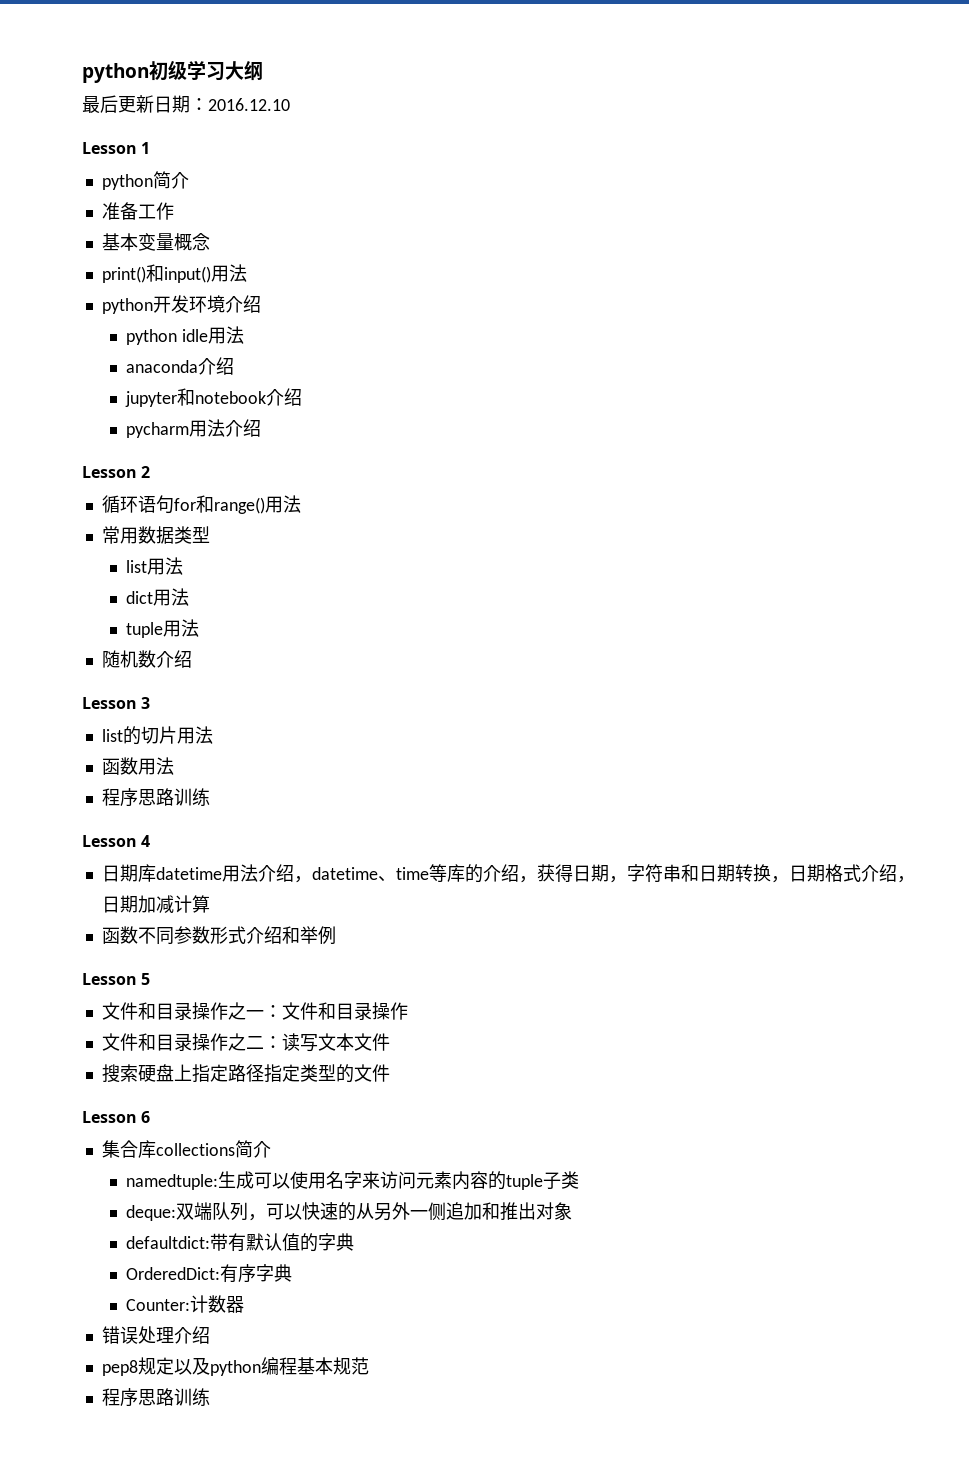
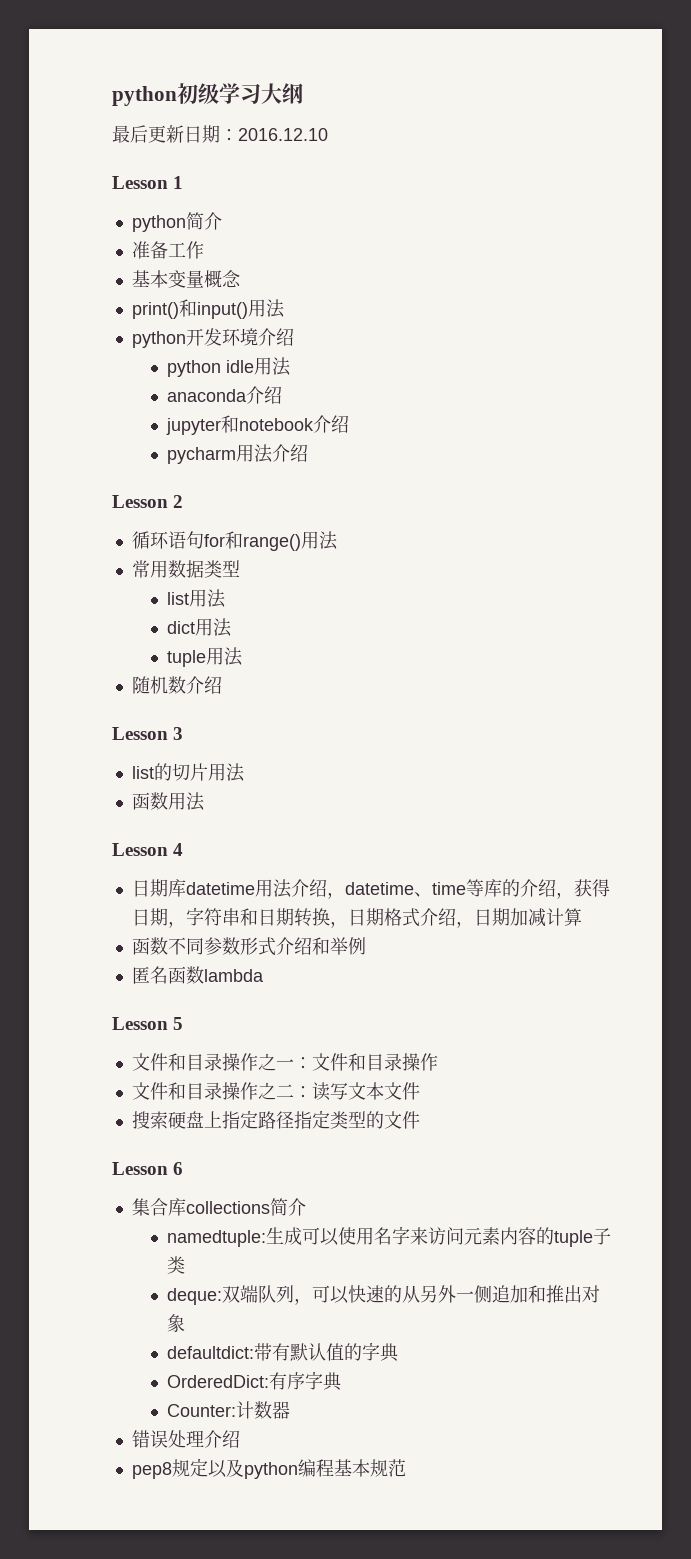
[101,788,210,807] // 程序思路训练 -> (205, 801) none
(336, 935) none -> [131,966,264,984] // 匿名函数lambda
[101,1388,210,1407] // 程序思路训练 -> (406, 1468) none

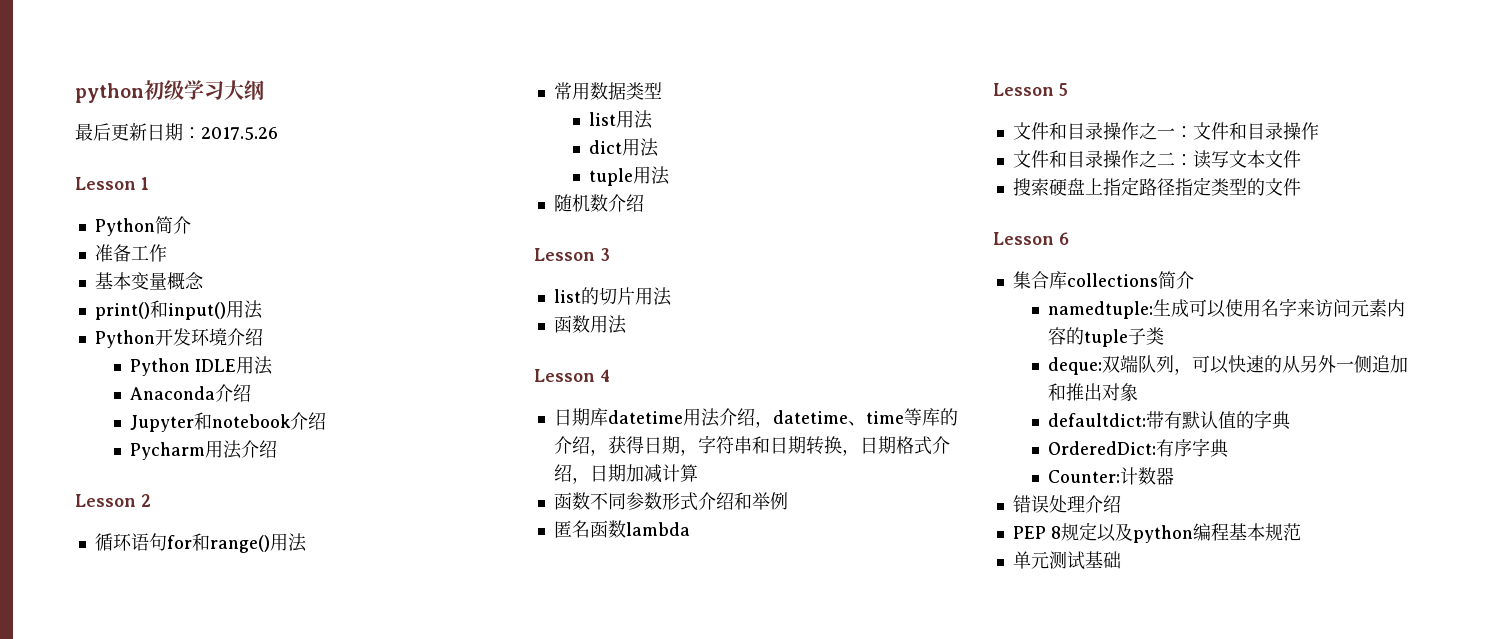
[238,128,328,141] 2016.12.10 -> [201,127,278,140] 2017.5.26
[131,215,186,232] python -> [94,218,155,236] Python
[131,331,186,348] python -> [94,330,155,348] Python
[167,357,292,377] [167,386,283,404] [166,418,222,435] python idle用法 // anaconda介绍 // jupyter -> [130,356,274,376] [130,384,252,402] [130,415,195,432] Python IDLE用法 // Anaconda介绍 // Jupyter
[167,447,237,464] pycharm -> [130,442,206,460] Pycharm
[131,1462,172,1479] pep8 -> [1012,526,1061,539] PEP 8
(406, 1468) none -> [1012,551,1121,570] // 单元测试基础

